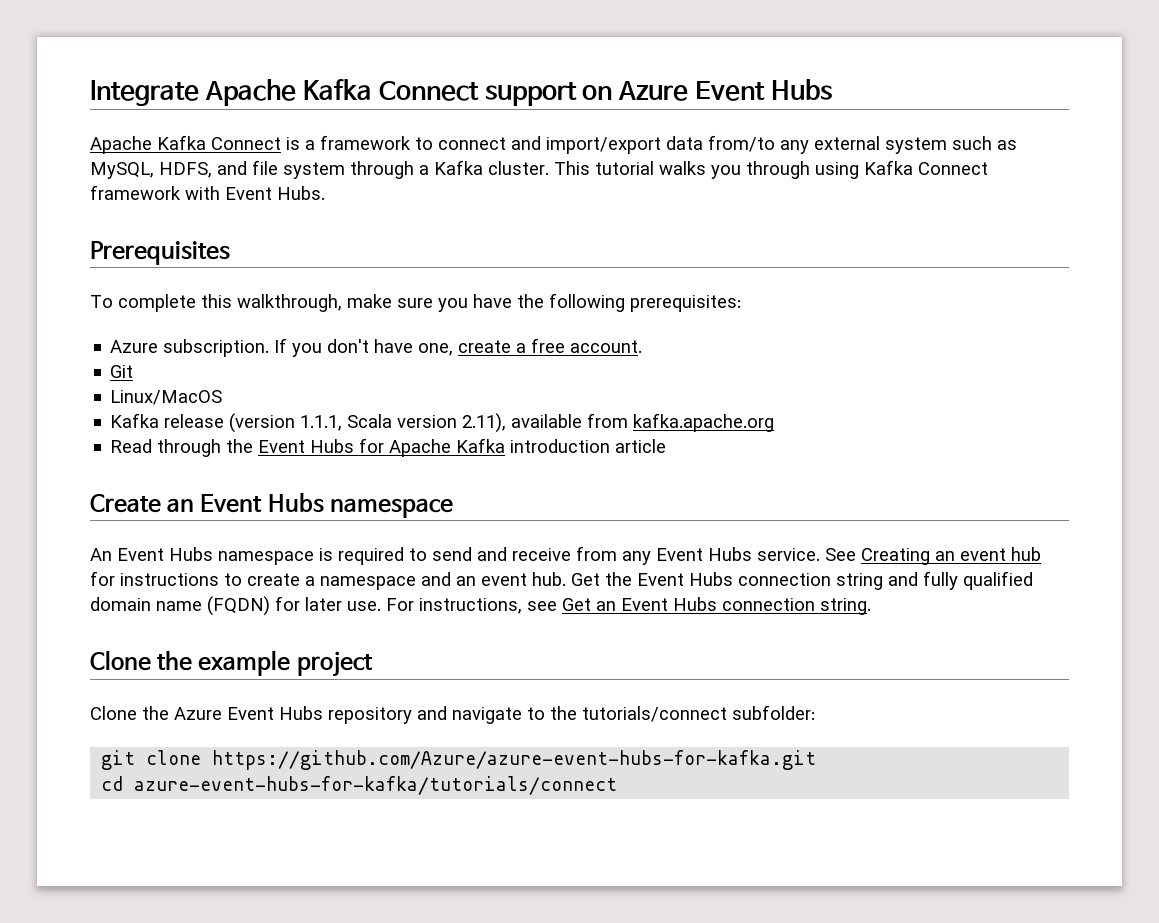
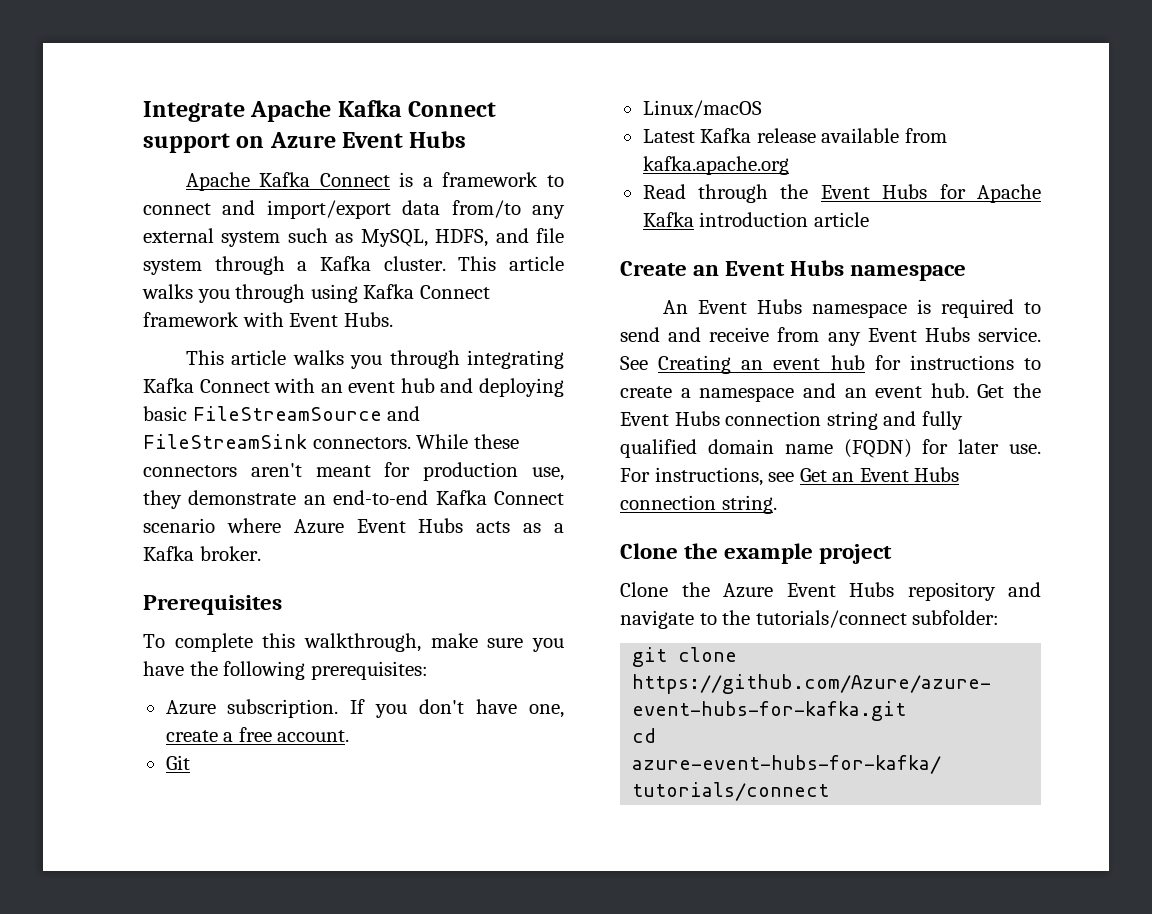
[595,161,654,175] tutorial -> [509,256,565,271] article
(325, 193) none -> [185,350,564,369] [143,378,564,397] [143,406,421,421] [143,434,519,449] [143,462,564,481] [143,490,564,509] [143,518,564,534] [143,546,261,561] // This article walks you through integrating Kafka Connect with an event hub and deploying basic FileStreamSource and FileStreamSink connectors. While these connectors aren't meant for production use, they demonstrate an end-to-end Kafka Connect scenario where Azure Event Hubs acts as a Kafka broker.
[110,390,223,405] [110,413,507,433] Linux/MacOS // Kafka release (version 1.1.1, Scala version 2.11), -> [642,100,762,118] [642,128,816,143] Linux/macOS // Latest Kafka release

